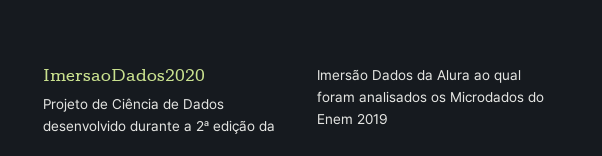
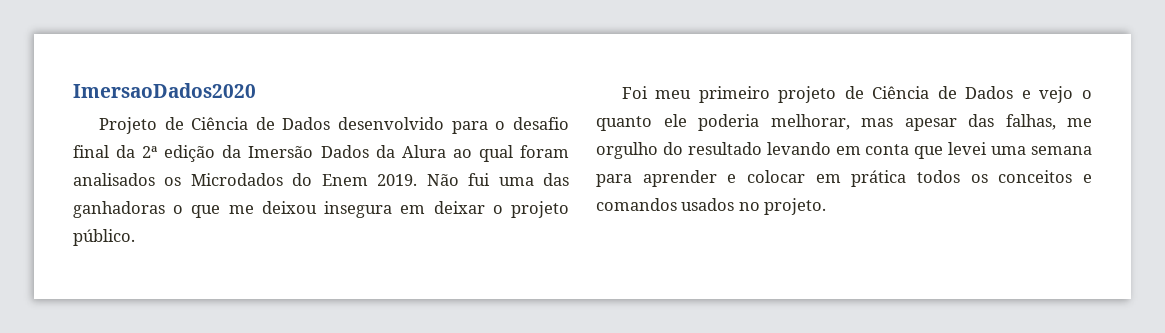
[130,121,192,132] durante a -> [451,117,569,134] [73,145,136,158] para o desafio final da
[357,113,388,125] 2019 -> [377,173,570,186] [73,201,569,218] [73,229,135,246] [621,86,1092,103] [596,114,1092,131] [596,142,1092,159] [596,170,1092,187] [596,198,827,215] 2019. Não fui uma das ganhadoras o que me deixou insegura em deixar o projeto público. // Foi meu primeiro projeto de Ciência de Dados e vejo o quanto ele poderia melhorar, mas apesar das falhas, me orgulho do resultado levando em conta que levei uma semana para aprender e colocar em prática todos os conceitos e comandos usados no projeto.

